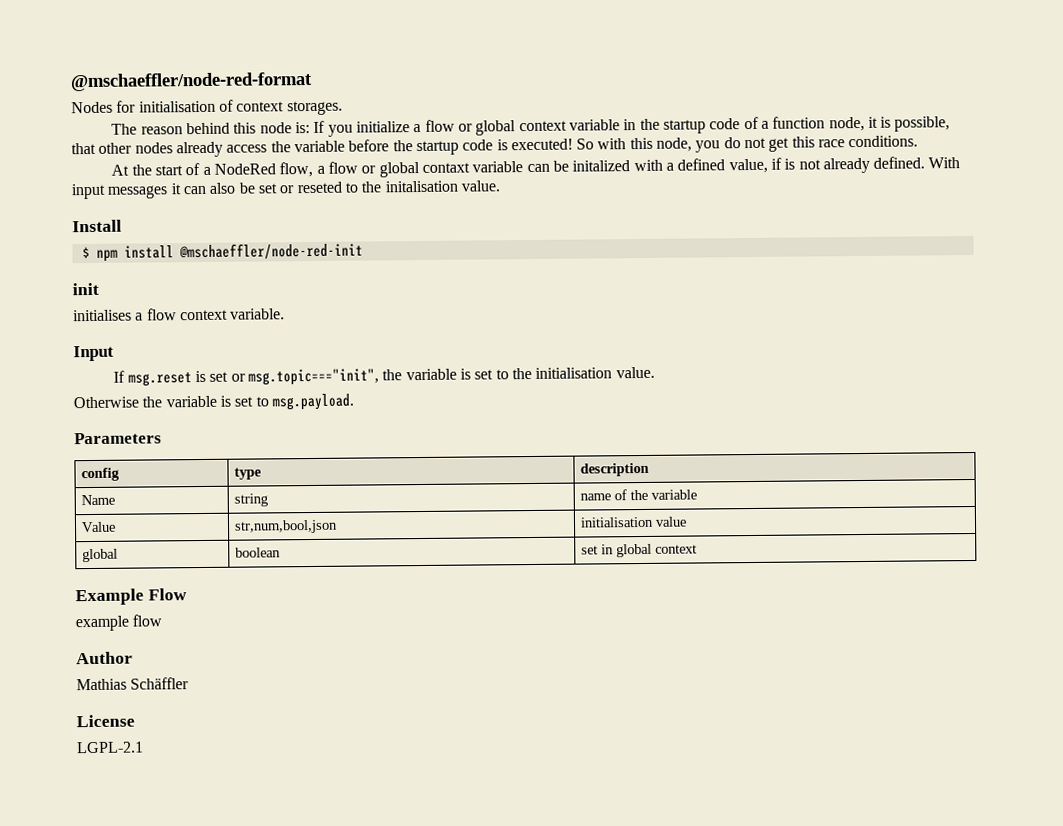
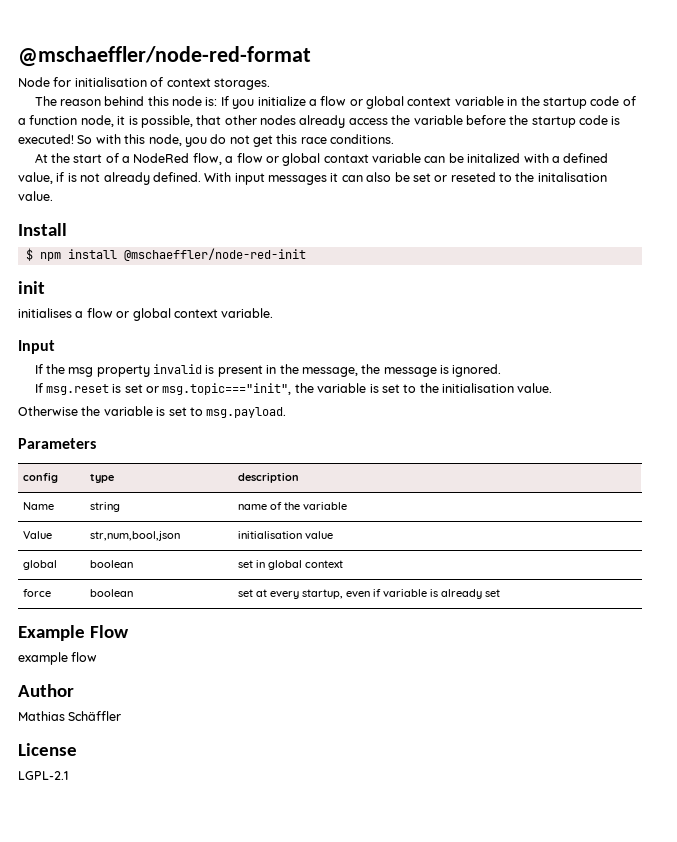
[71,101,113,114] Nodes -> [18,77,50,87] Node
(177, 314) none -> [116,308,171,321] or global
(114, 353) none -> [34,364,502,377] // If the msg property invalid is present in the message, the message is ignored.
(697, 549) none -> [23,589,52,597] [90,589,134,597] [238,589,501,599] // force | boolean | set at every startup, even if variable is already set

